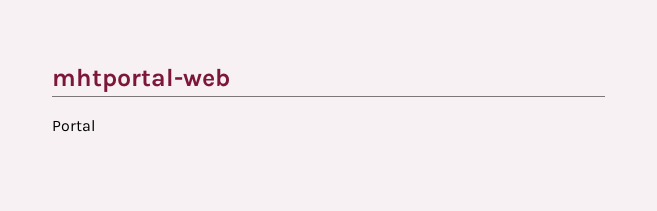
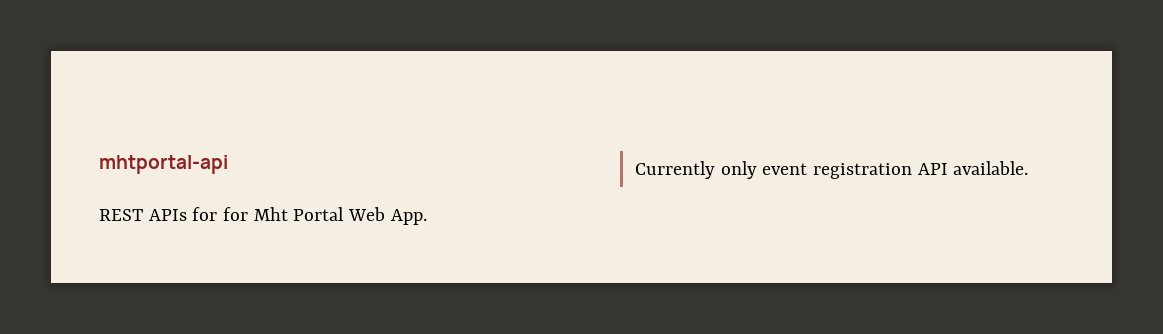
[52,68,230,92] [52,120,95,132] mhtportal-web // Portal -> [99,155,228,174] [99,207,427,225] [635,161,1029,179] mhtportal-api // REST APIs for for Mht Portal Web App. // Currently only event registration API available.

